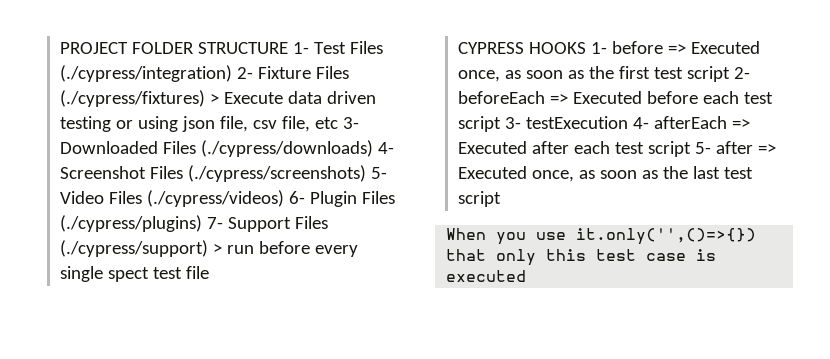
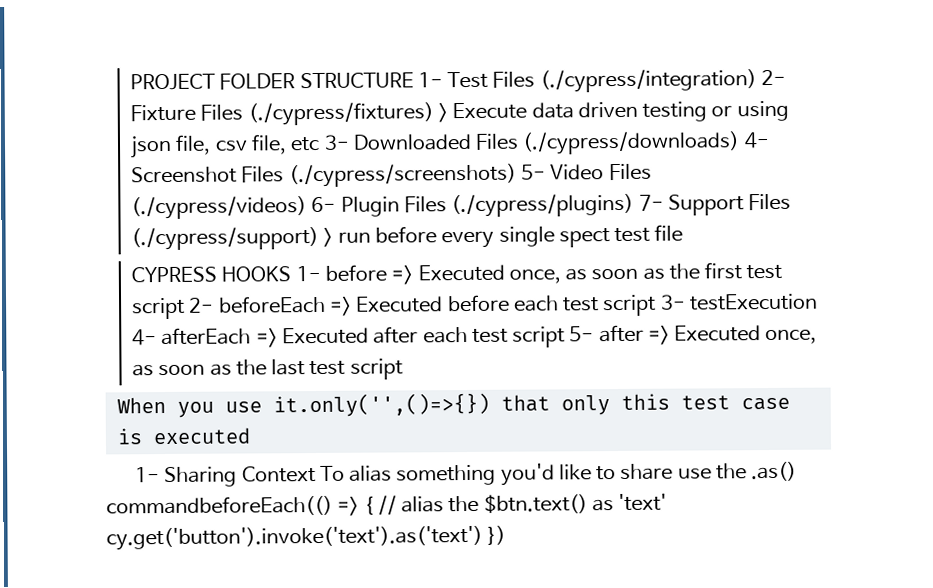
(527, 276) none -> [135,461,798,488] [106,493,668,517] [106,525,507,551] // 1- Sharing Context To alias something you'd like to share use the .as() commandbeforeEach(() => { // alias the $btn.text() as 'text' cy.get('button').invoke('text').as('text') })

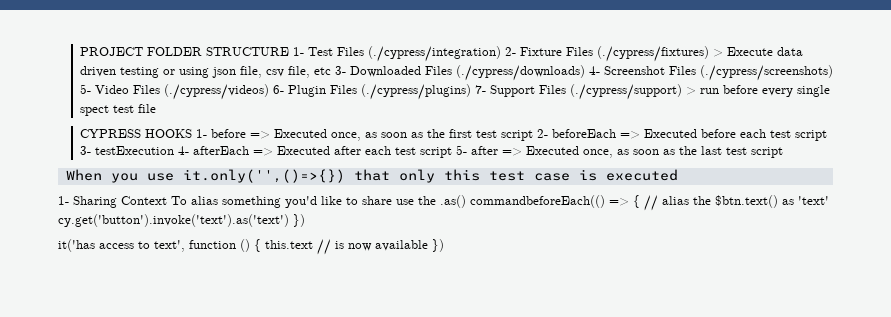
(507, 535) none -> [58,239,444,255] // it('has access to text', function () { this.text // is now available })

